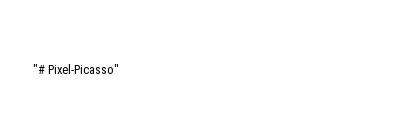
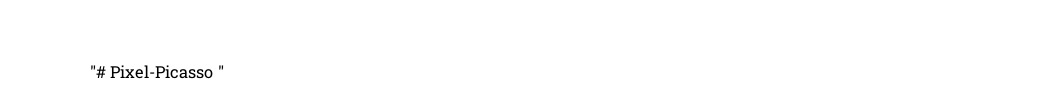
[48,64,120,74] Pixel-Picasso" -> [110,65,224,79] Pixel-Picasso "

